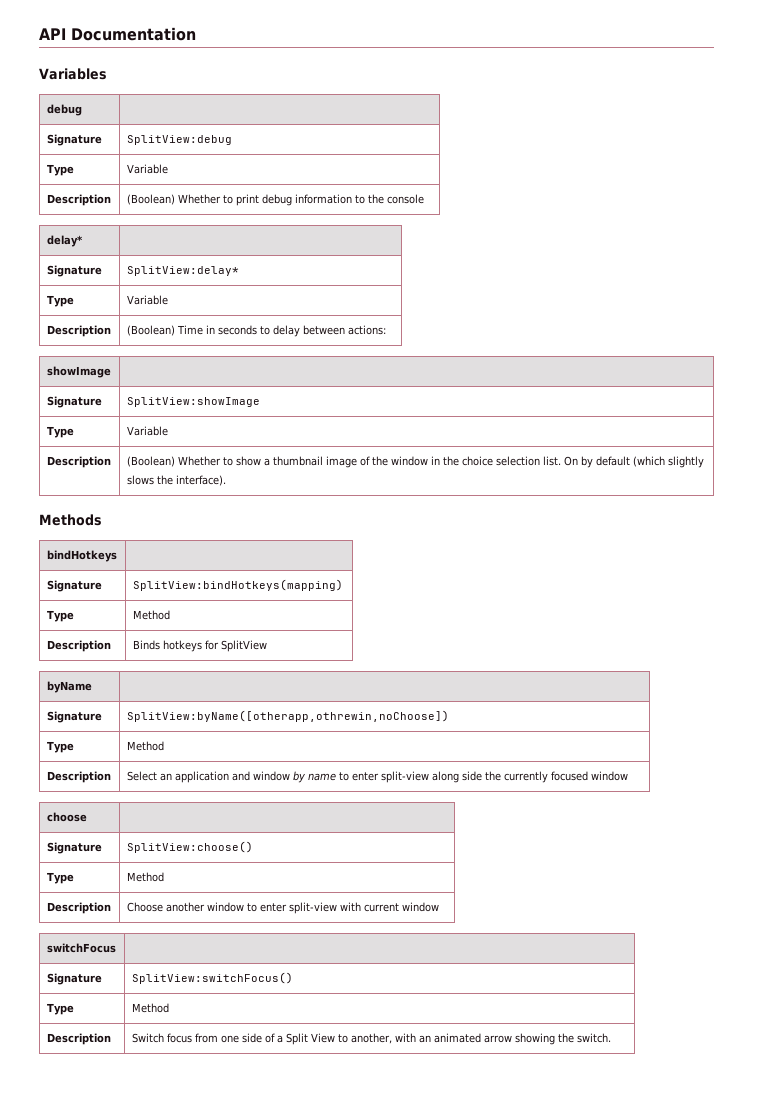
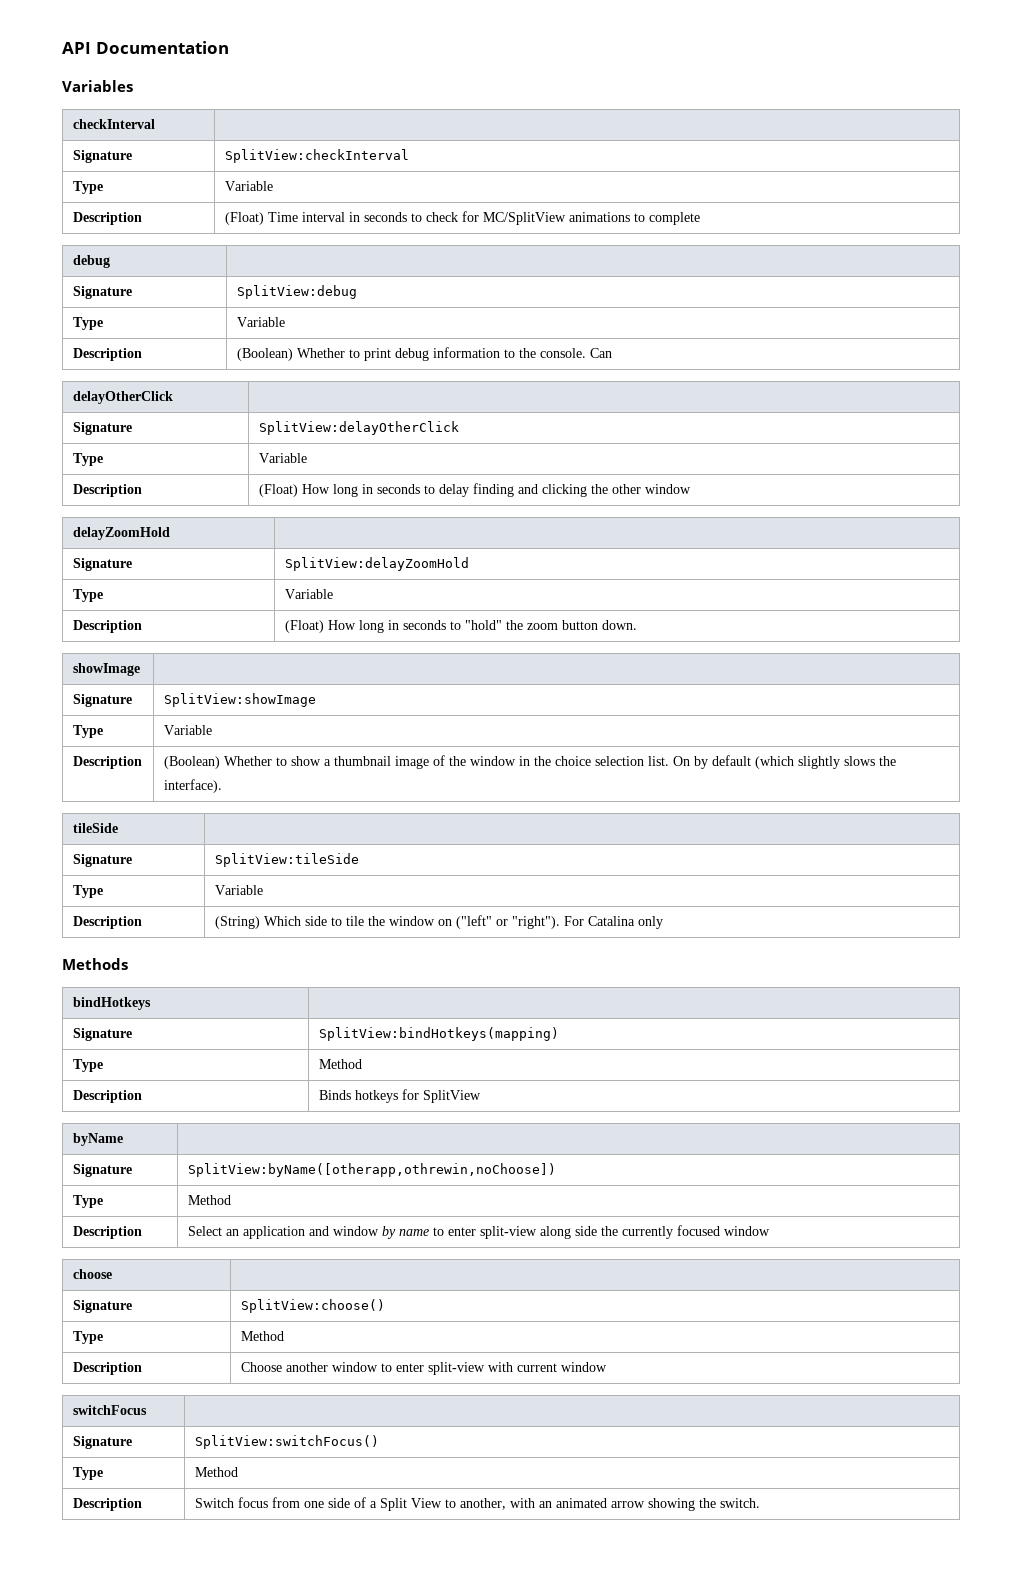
(107, 74) none -> [72,119,155,129] [72,150,132,163] [224,149,409,163] [72,181,103,194] [224,181,273,191] [72,212,142,225] [224,211,700,225] // checkInterval | // Signature | SplitView:checkInterval // Type | Variable // Description | (Float) Time interval in seconds to check for MC/SplitView animations to complete
[386,194,424,204] [46,235,82,247] [46,265,102,277] [126,266,239,276] [46,295,74,307] [126,295,168,305] [46,325,111,337] [126,325,203,336] console // delay* | // Signature | SplitView:delay* // Type | Variable // Description | (Boolean) Time -> [539,348,612,358] [72,391,173,404] [72,422,132,435] [258,421,459,435] [72,453,103,466] [258,453,307,463] [72,484,142,497] [258,484,358,497] console. Can // delayOtherClick | // Signature | SplitView:delayOtherClick // Type | Variable // Description | (Float) How long
[302,325,386,335] between actions: -> [472,483,691,497] [72,527,170,540] [72,558,132,571] [284,557,469,571] [72,589,103,602] [284,589,333,599] [72,620,142,633] [284,620,637,633] finding and clicking the other window // delayZoomHold | // Signature | SplitView:delayZoomHold // Type | Variable // Description | (Float) How long in seconds to "hold" the zoom button down.
(226, 480) none -> [72,823,118,833] [72,854,132,867] [214,853,359,867] [72,885,103,898] [214,885,263,895] [72,916,142,929] [214,915,663,929] // tileSide | // Signature | SplitView:tileSide // Type | Variable // Description | (String) Which side to tile the window on ("left" or "right"). For Catalina only

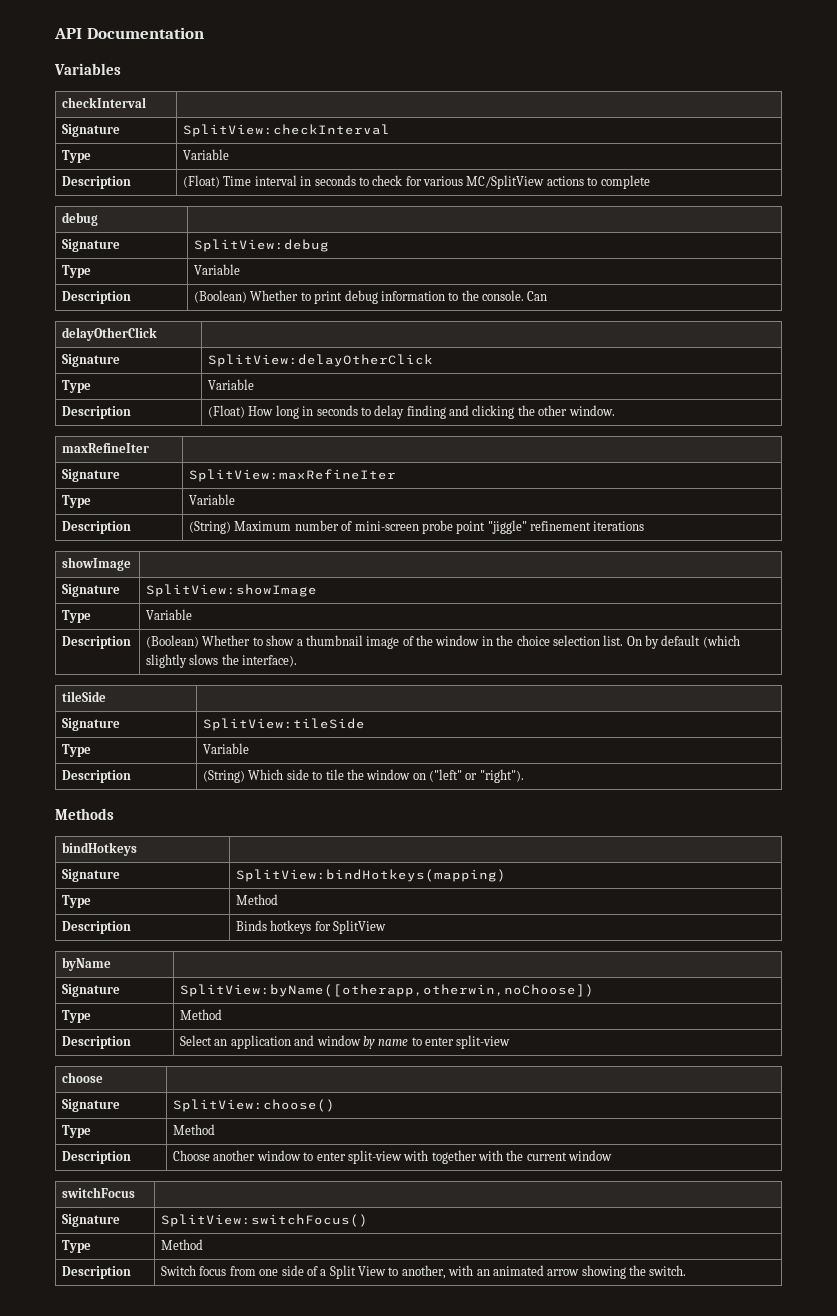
[482,212,630,225] MC/SplitView animations -> [423,175,584,189] various MC/SplitView actions
[644,484,691,494] [72,527,170,540] [72,558,132,571] [284,557,469,571] [72,589,103,602] [284,589,333,599] [72,620,142,633] [284,620,637,633] window // delayZoomHold | // Signature | SplitView:delayZoomHold // Type | Variable // Description | (Float) How long in seconds to "hold" the zoom button down. -> [568,405,615,416] [62,443,150,453] [62,469,121,482] [189,469,397,482] [62,495,92,508] [189,494,236,505] [62,521,132,534] [189,520,645,534] window. // maxRefineIter | // Signature | SplitView:maxRefineIter // Type | Variable // Description | (String) Maximum number of mini-screen probe point "jiggle" refinement iterations
[563,916,663,929] For Catalina only -> (524, 776) none
[187,1163,556,1177] SplitView:byName([otherapp,othrewin,noChoose]) -> [180,984,595,997] SplitView:byName([otherapp,otherwin,noChoose])
[539,1225,770,1239] along side the currently focused window -> (511, 1042) none
(513, 1367) none -> [431,1150,524,1164] together with the

